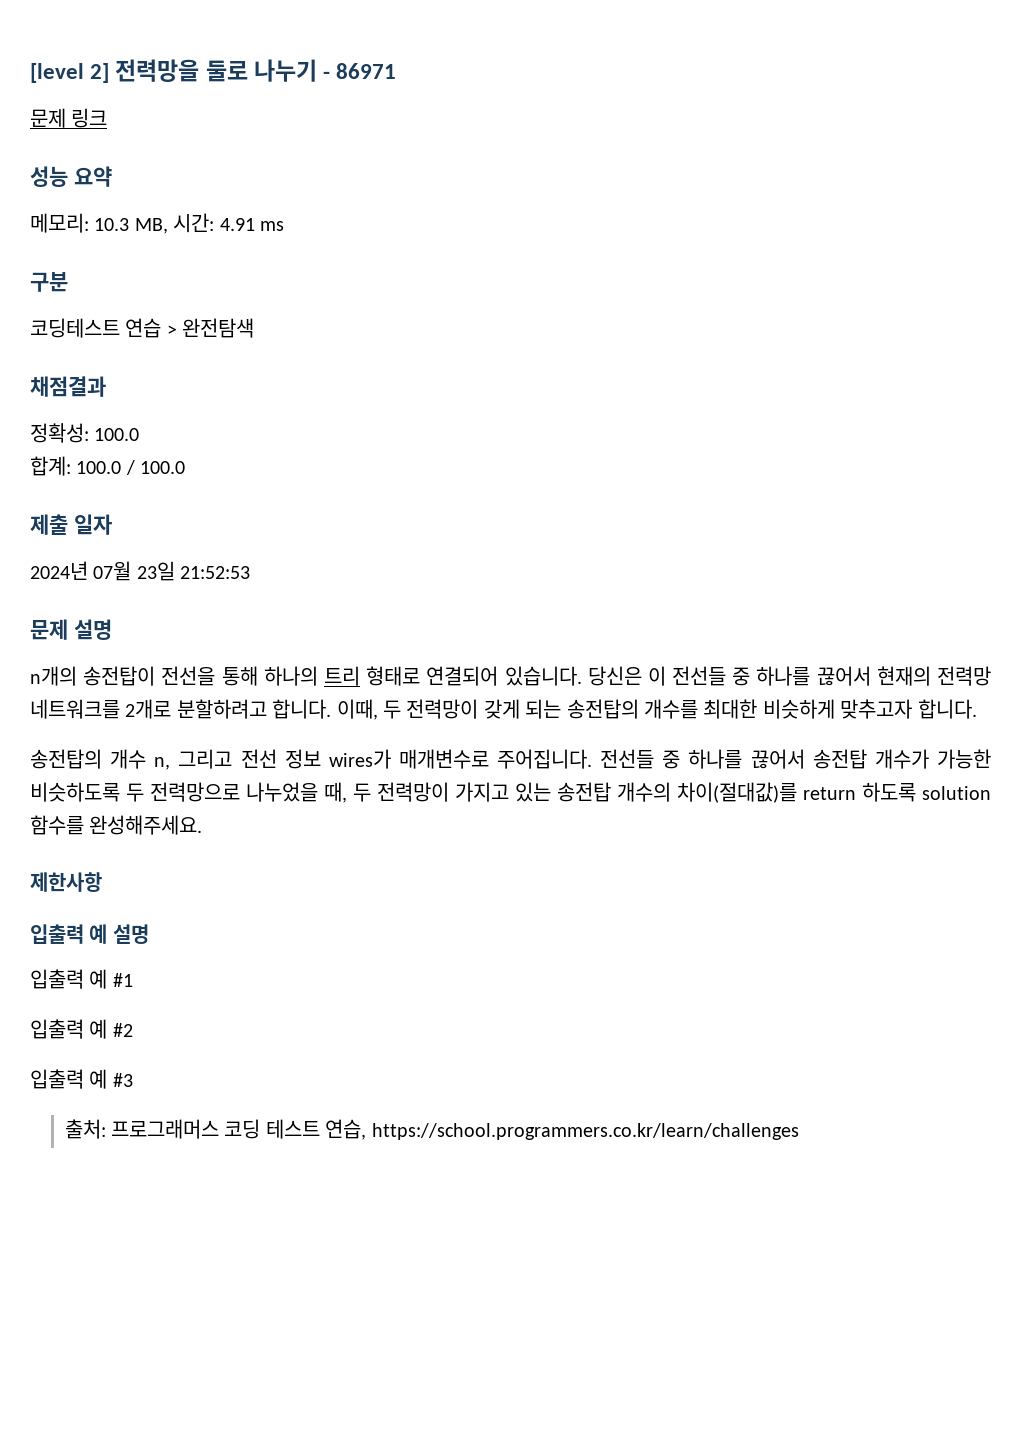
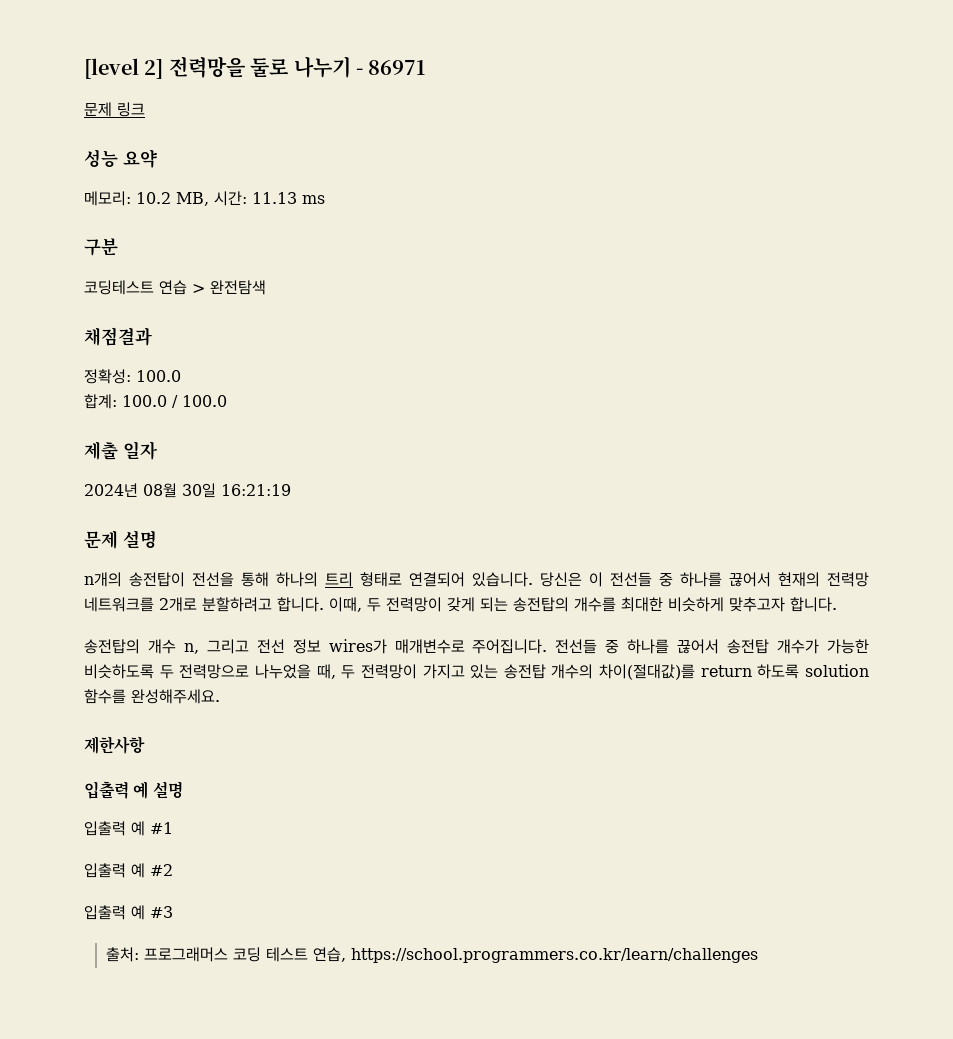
[94,218,130,231] 10.3 -> [136,192,171,204] 10.2
[219,218,255,231] 4.91 -> [252,192,297,204] 11.13
[93,561,251,581] 07월 23일 21:52:53 -> [143,483,291,498] 08월 30일 16:21:19

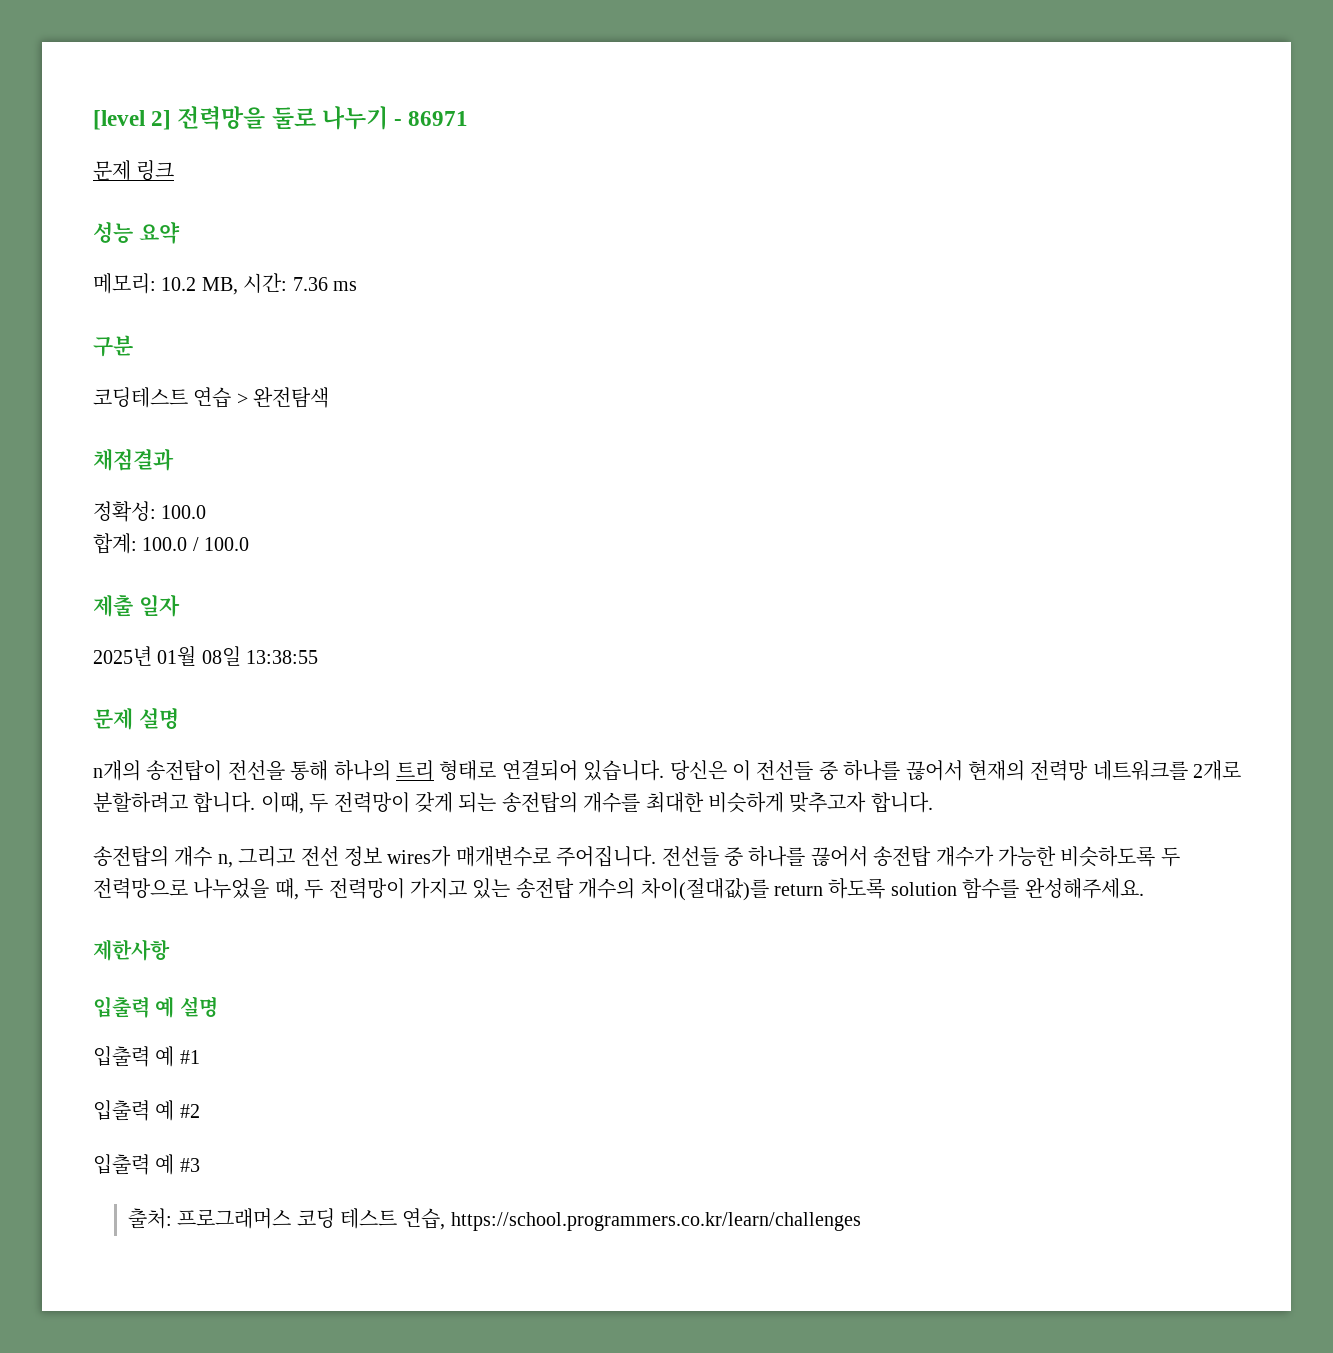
[252,192,297,204] 11.13 -> [292,277,328,291] 7.36
[84,483,291,498] 2024년 08월 30일 16:21:19 -> [93,645,319,666] 2025년 01월 08일 13:38:55

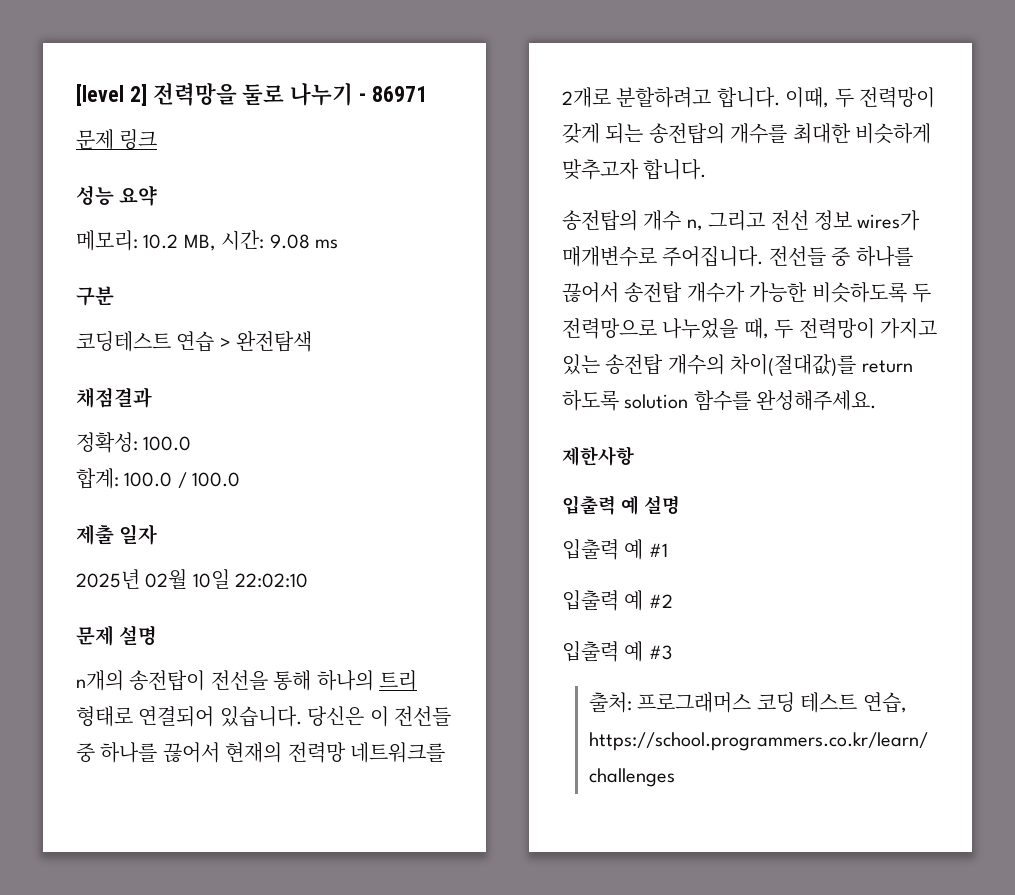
[292,277,328,291] 7.36 -> [269,234,310,249] 9.08
[157,645,319,666] 01월 08일 13:38:55 -> [145,568,309,589] 02월 10일 22:02:10

